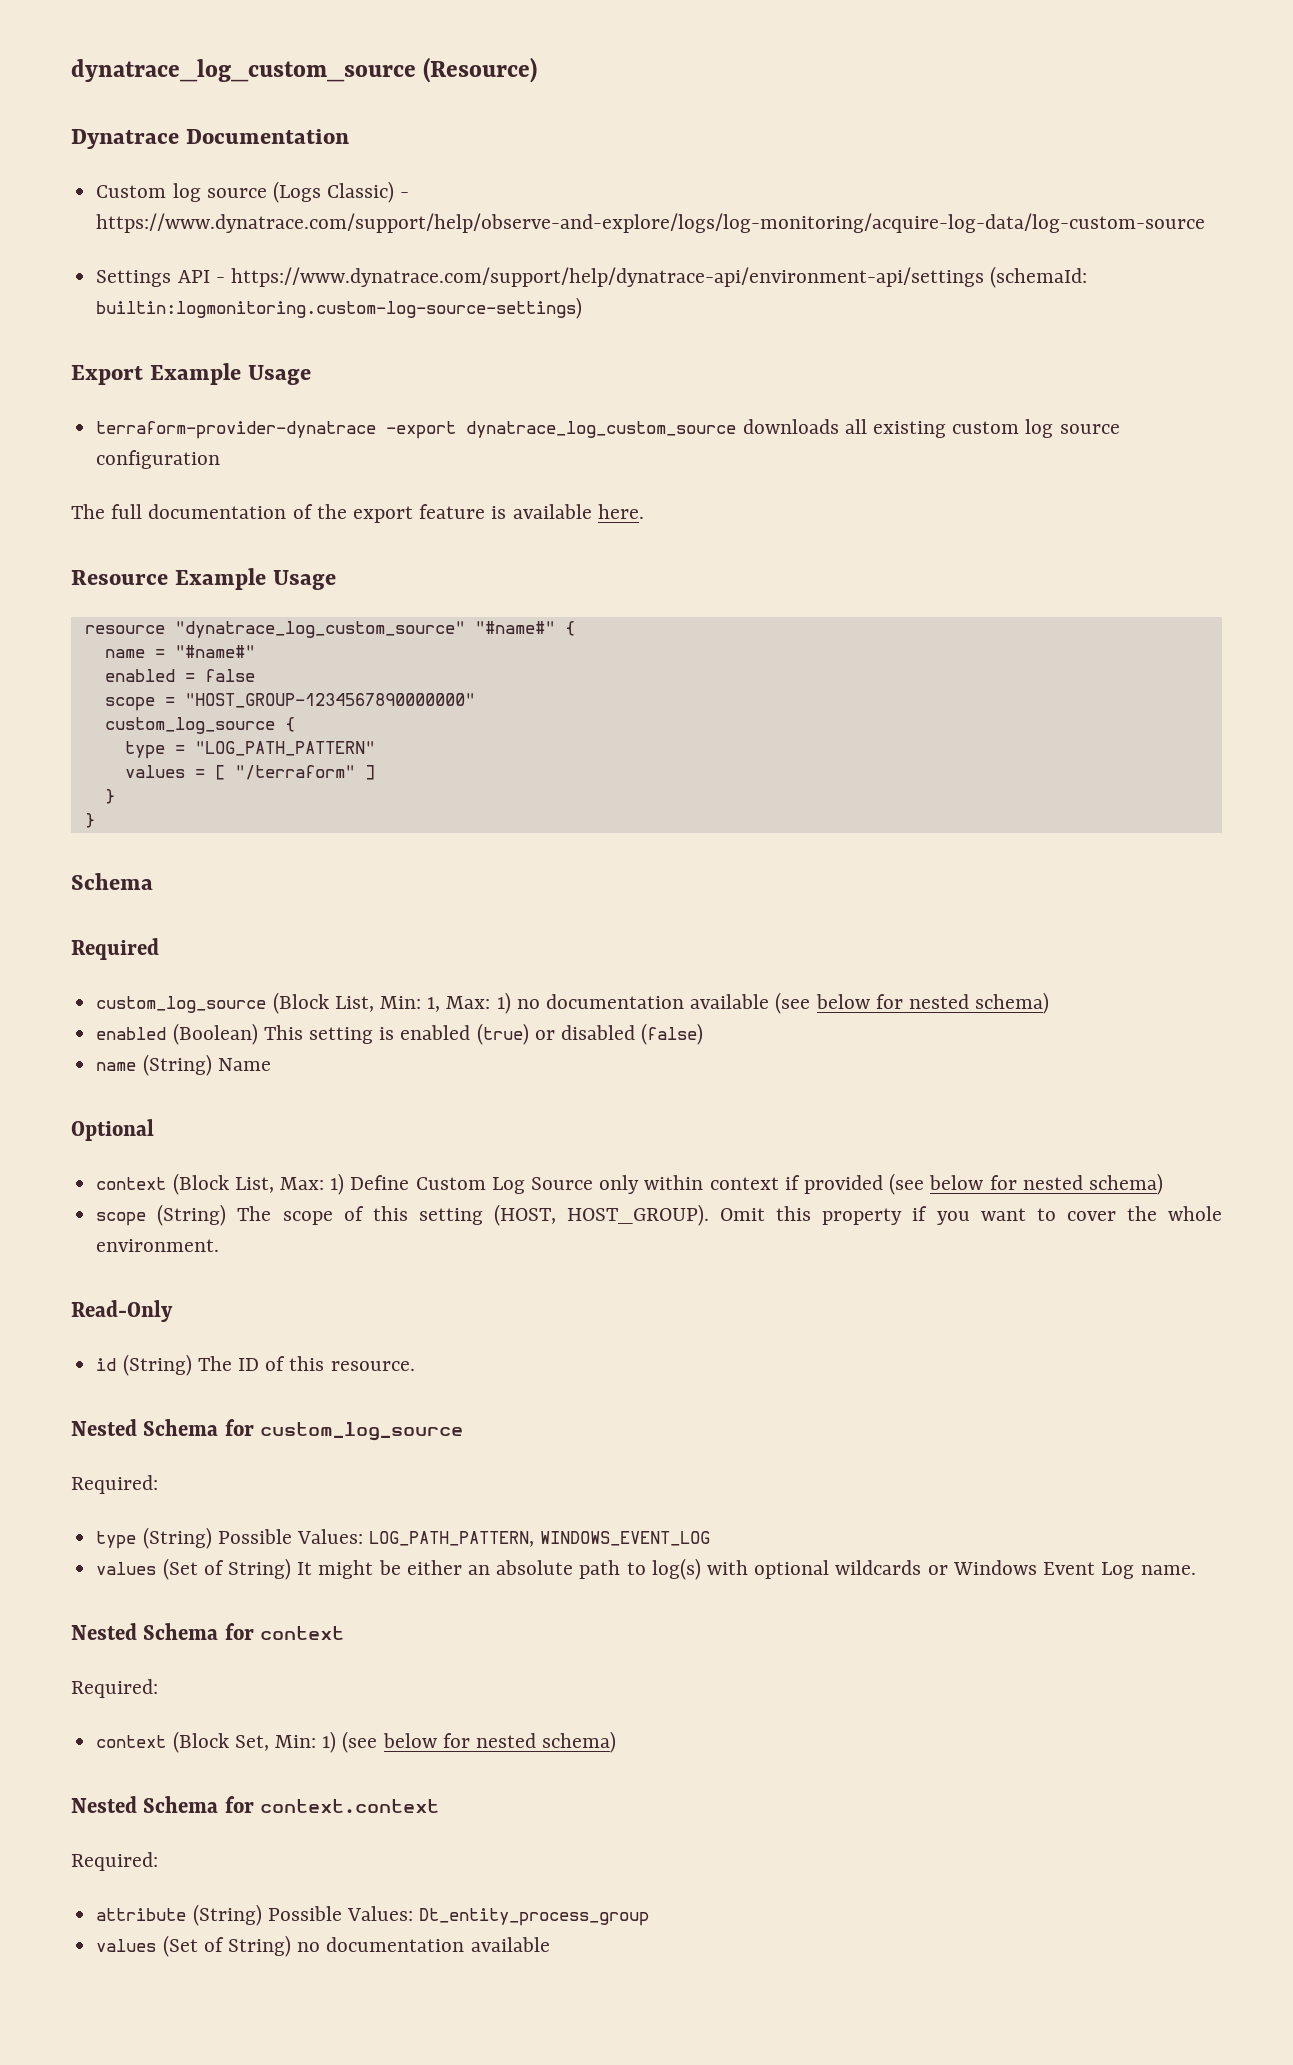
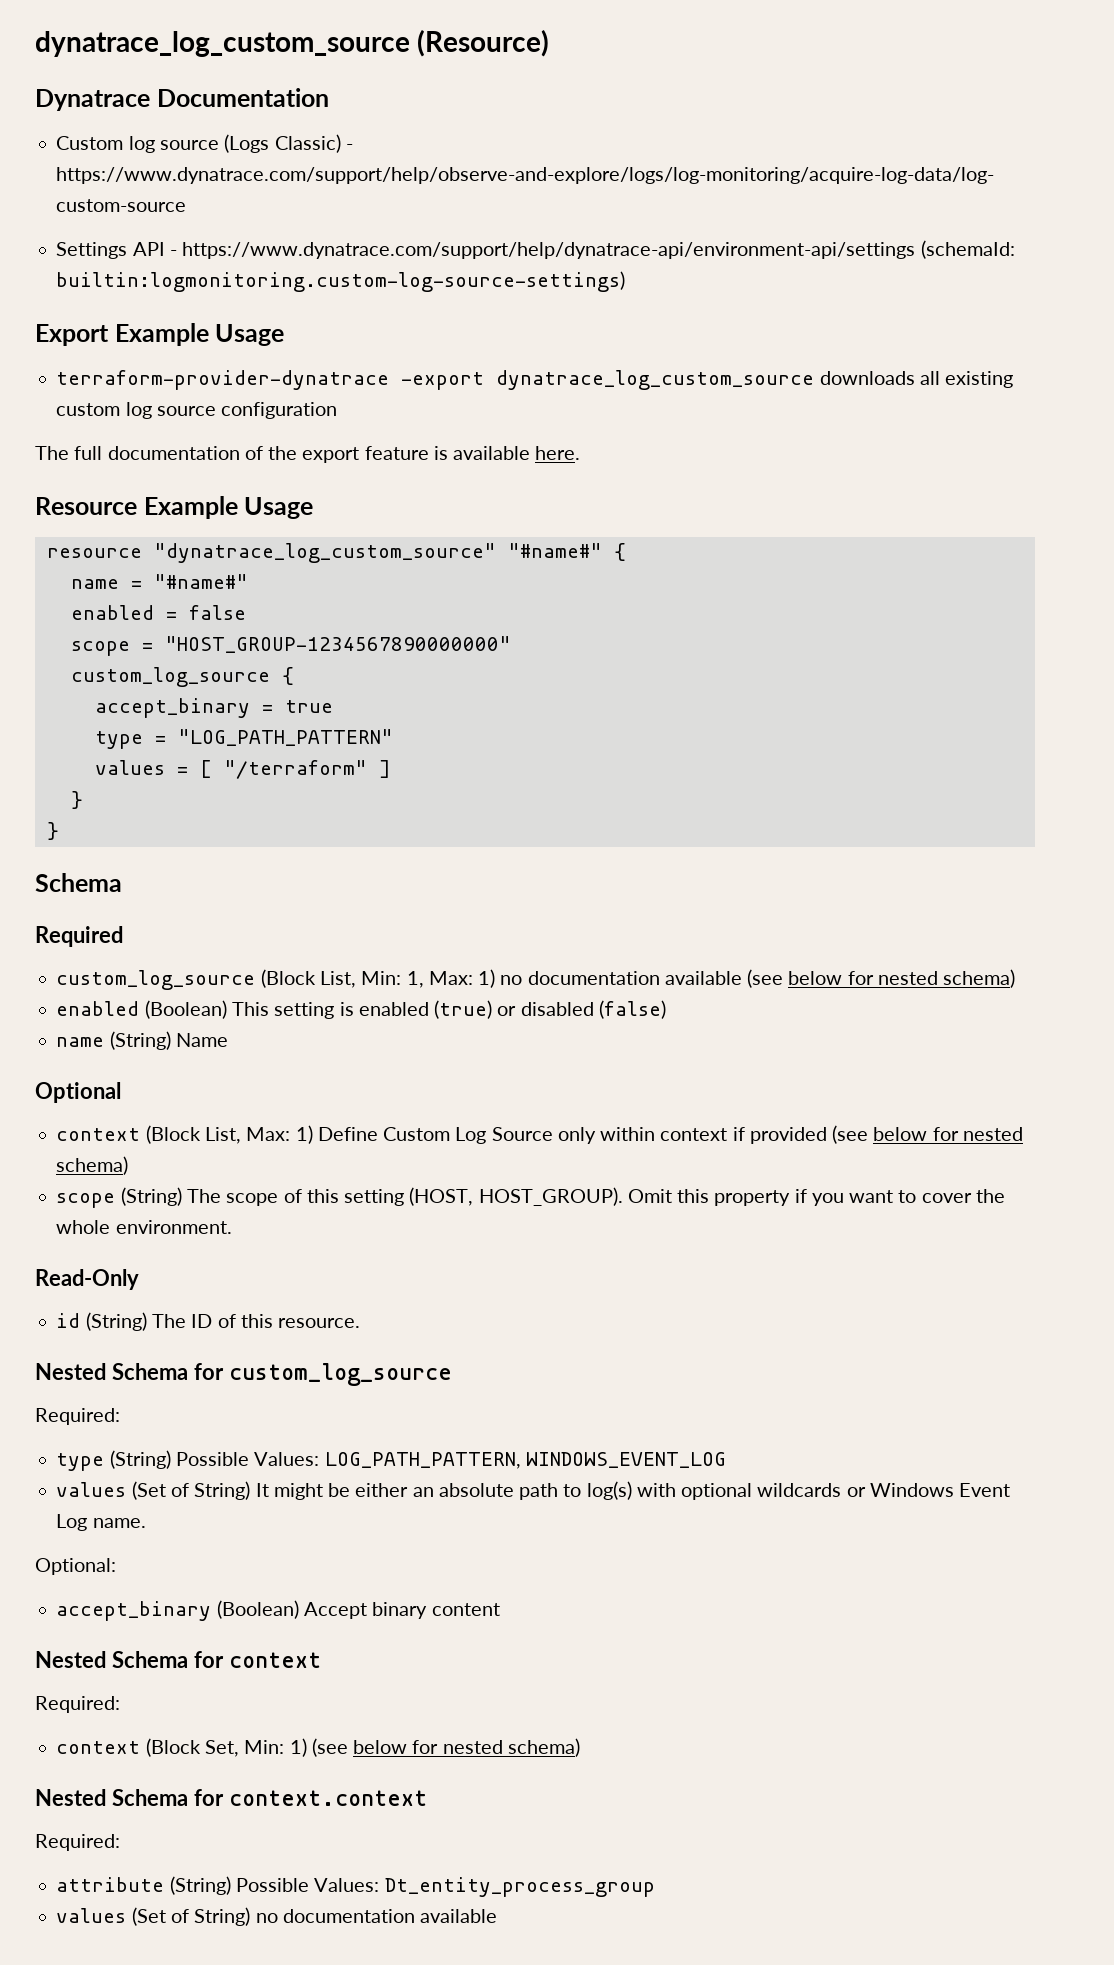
(295, 724) none -> [94,698,333,718] // accept_binary = true
(1196, 1570) none -> [35,1558,116,1575] [56,1600,500,1621] // Optional: // accept_binary (Boolean) Accept binary content

